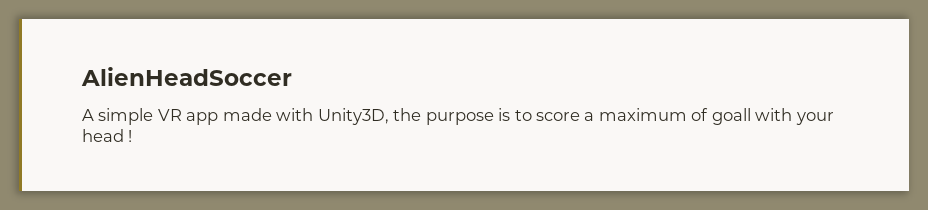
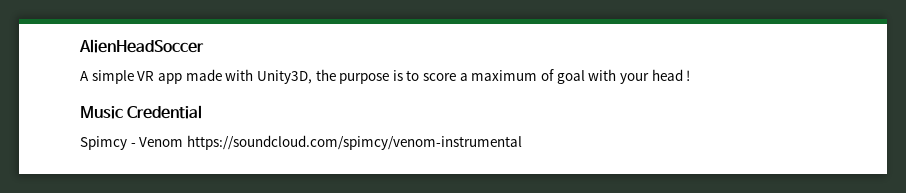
[711,108,751,125] goall -> [556,70,585,84] goal
(133, 136) none -> [80,105,203,119] [80,135,522,150] // Music Credential // Spimcy - Venom https://soundcloud.com/spimcy/venom-instrumental

